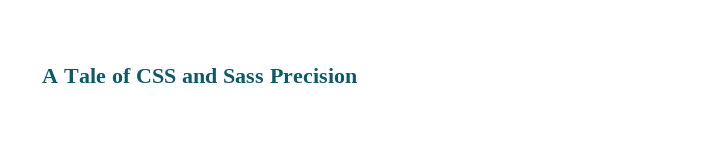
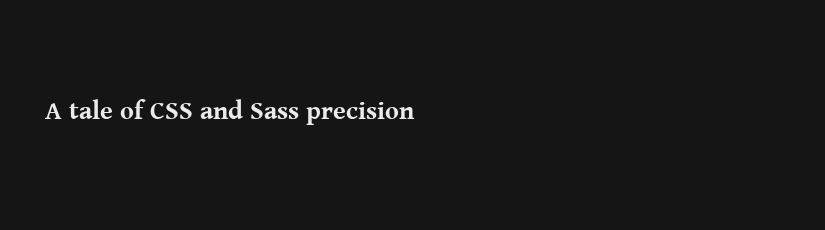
[64,68,106,83] Tale -> [69,99,113,119] tale
[270,68,357,83] Precision -> [306,102,415,125] precision

